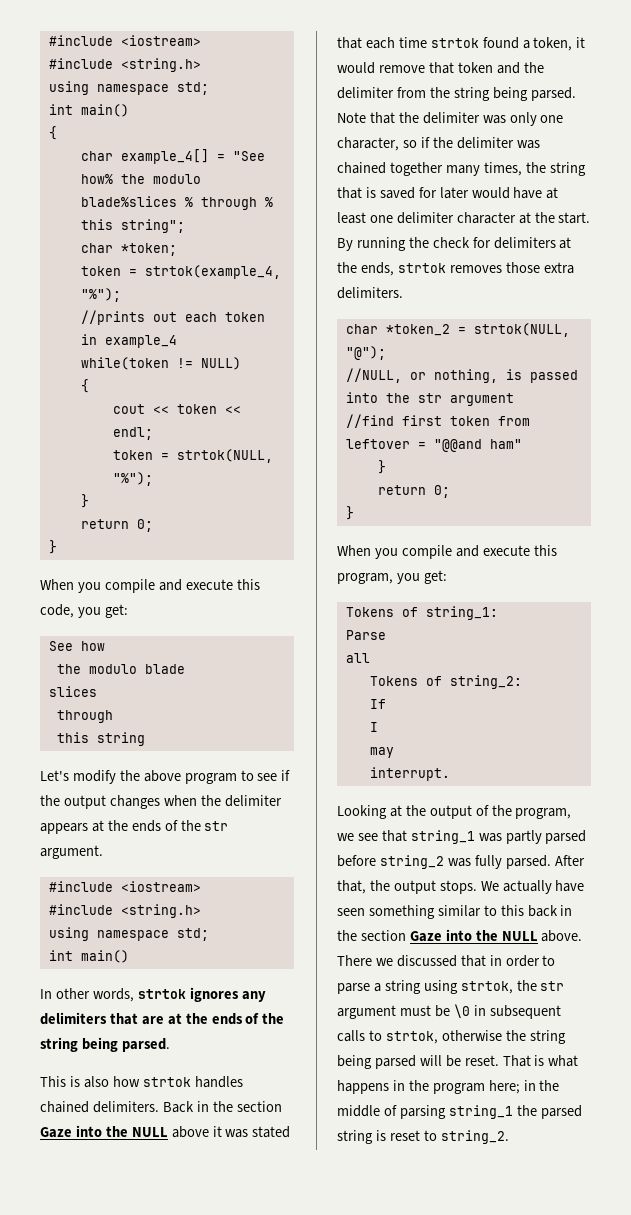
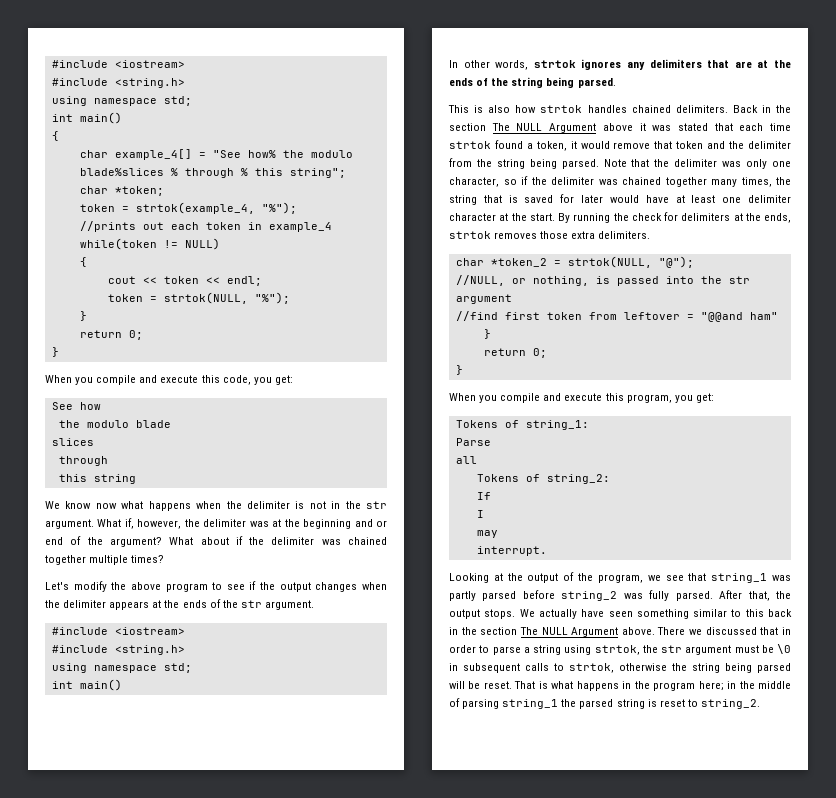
(145, 739) none -> [45,501,388,511] [45,518,387,529] [45,536,388,547] [45,555,165,565] // We know now what happens when the delimiter is not in the str argument. What if, however, the delimiter was at the beginning and or end of the argument? What about if the delimiter was chained together multiple times?
[40,1125,168,1138] Gaze into the NULL -> [491,123,597,133] The NULL Argument
[409,929,538,942] Gaze into the NULL -> [519,627,619,637] The NULL Argument

